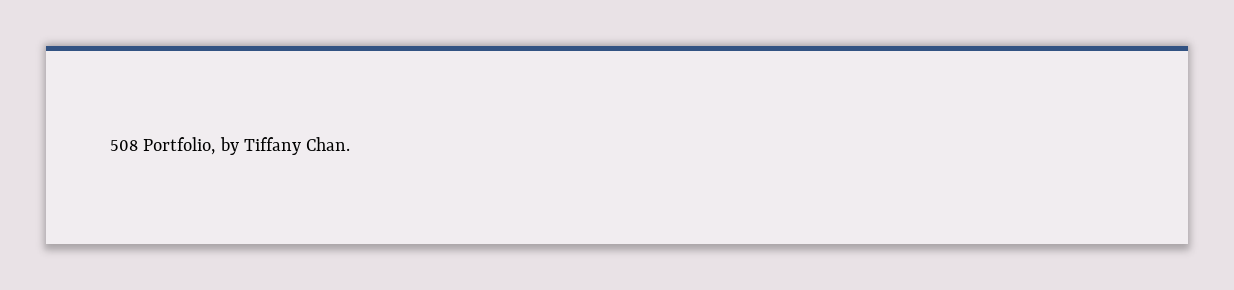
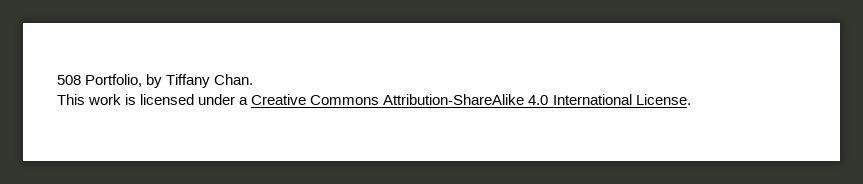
(351, 144) none -> [57,94,691,105] // This work is licensed under a Creative Commons Attribution-ShareAlike 4.0 International License.

